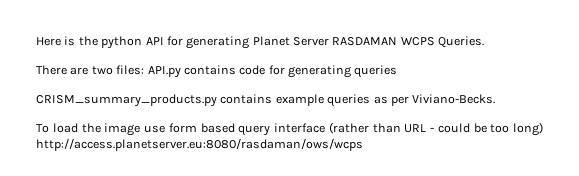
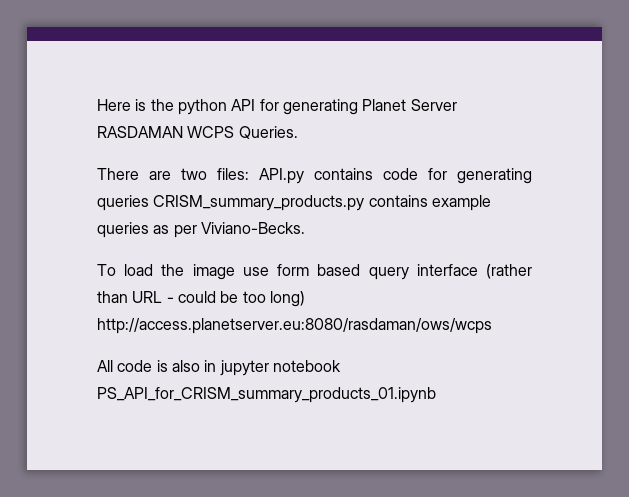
(398, 71) // -> (149, 203) none
(363, 144) none -> [97,360,341,376] [97,387,436,403] // All code is also in jupyter notebook PS_API_for_CRISM_summary_products_01.ipynb

